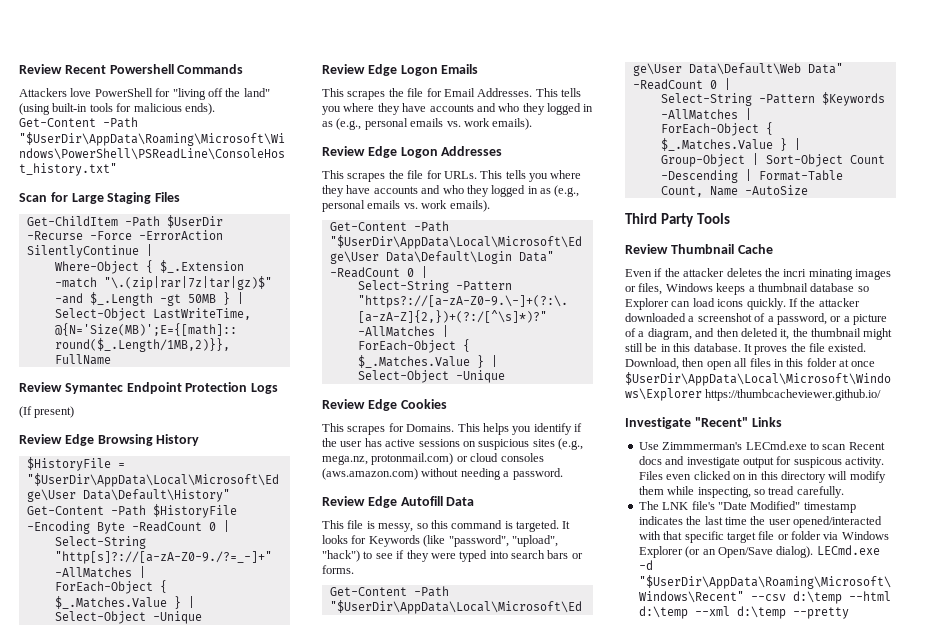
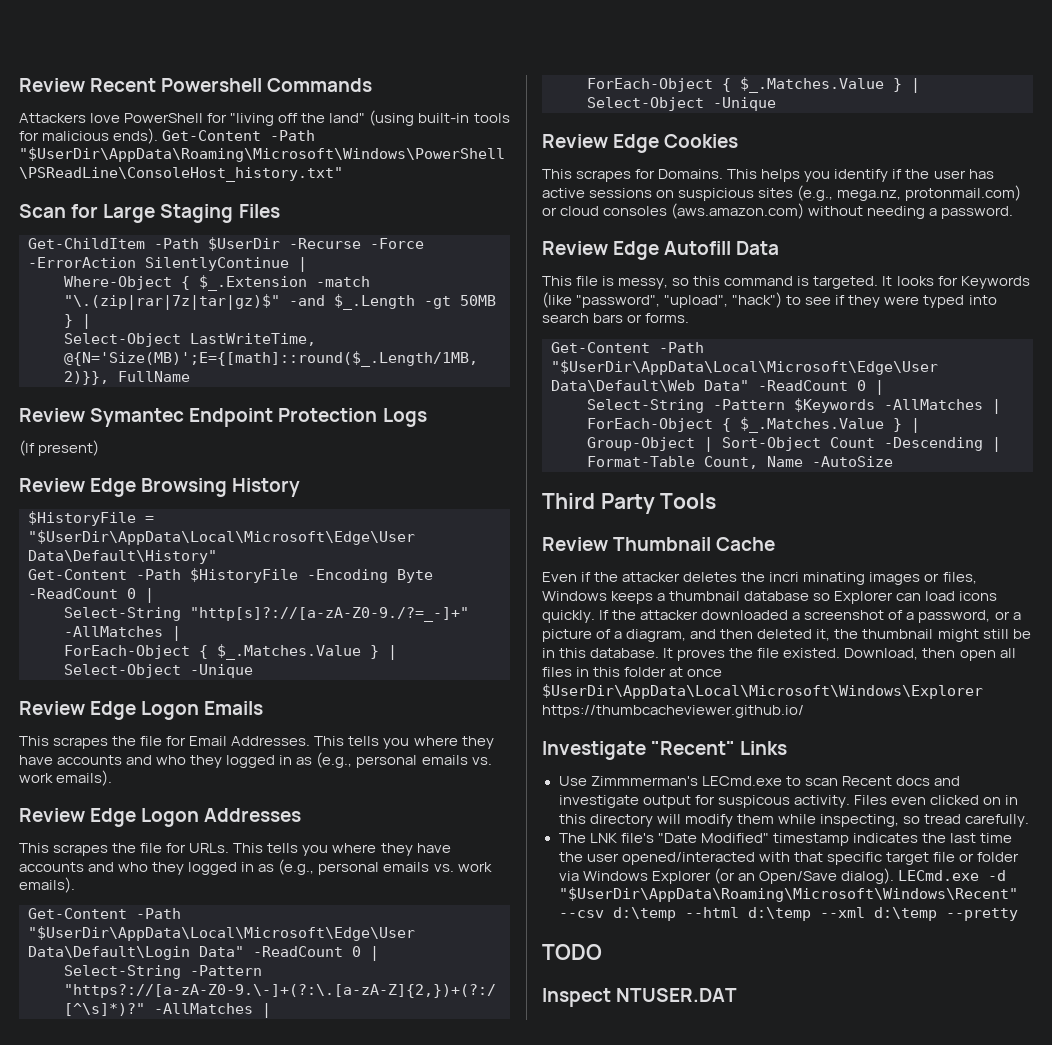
(849, 613) none -> [542,944,602,960] [542,988,738,1007] // TODO // Inspect NTUSER.DAT

